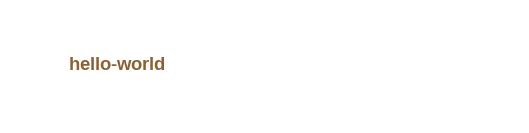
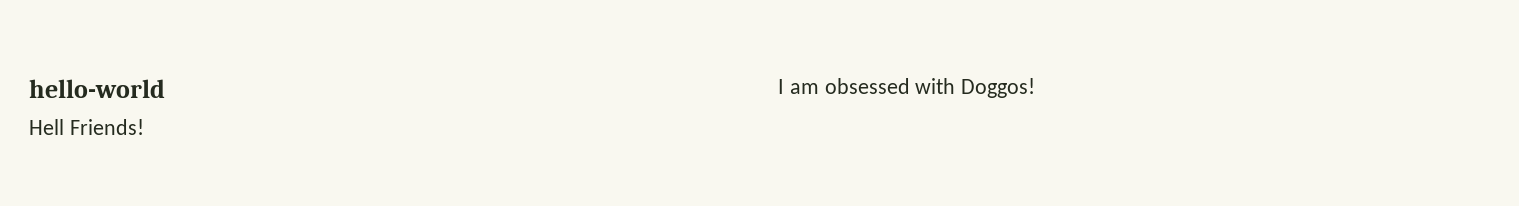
(165, 63) none -> [29,119,144,135] [778,78,1036,98] // Hell Friends! // I am obsessed with Doggos!

